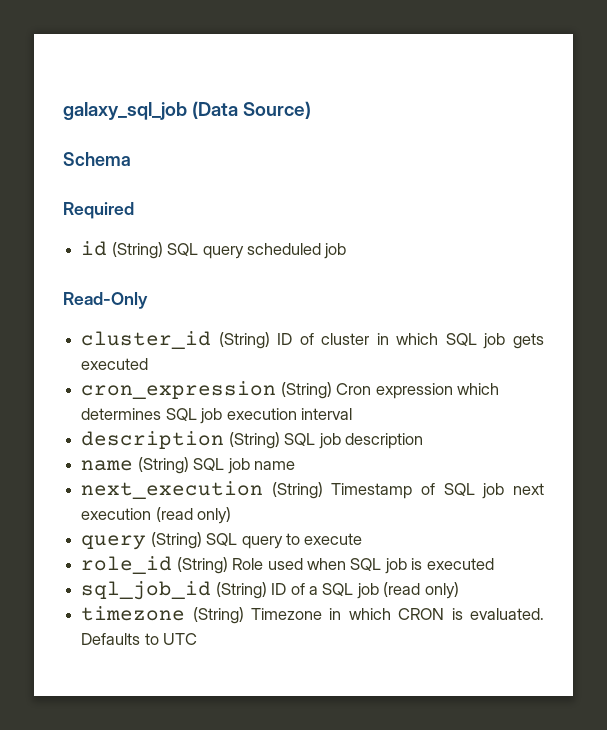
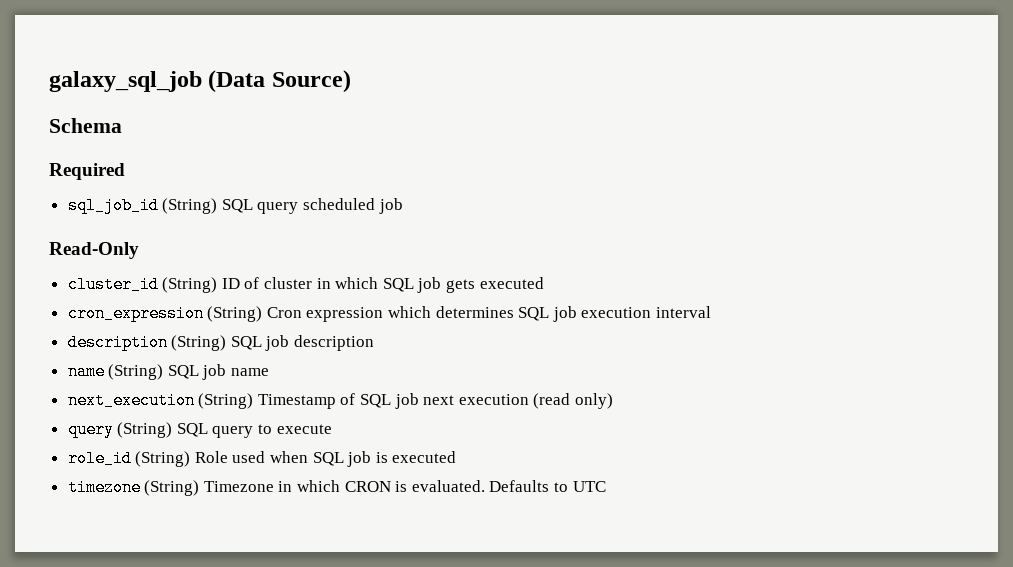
[81,241,108,256] id -> [67,197,159,214] sql_job_id
[81,581,459,600] // sql_job_id (String) ID of a SQL job (read only) -> (457, 457) none

